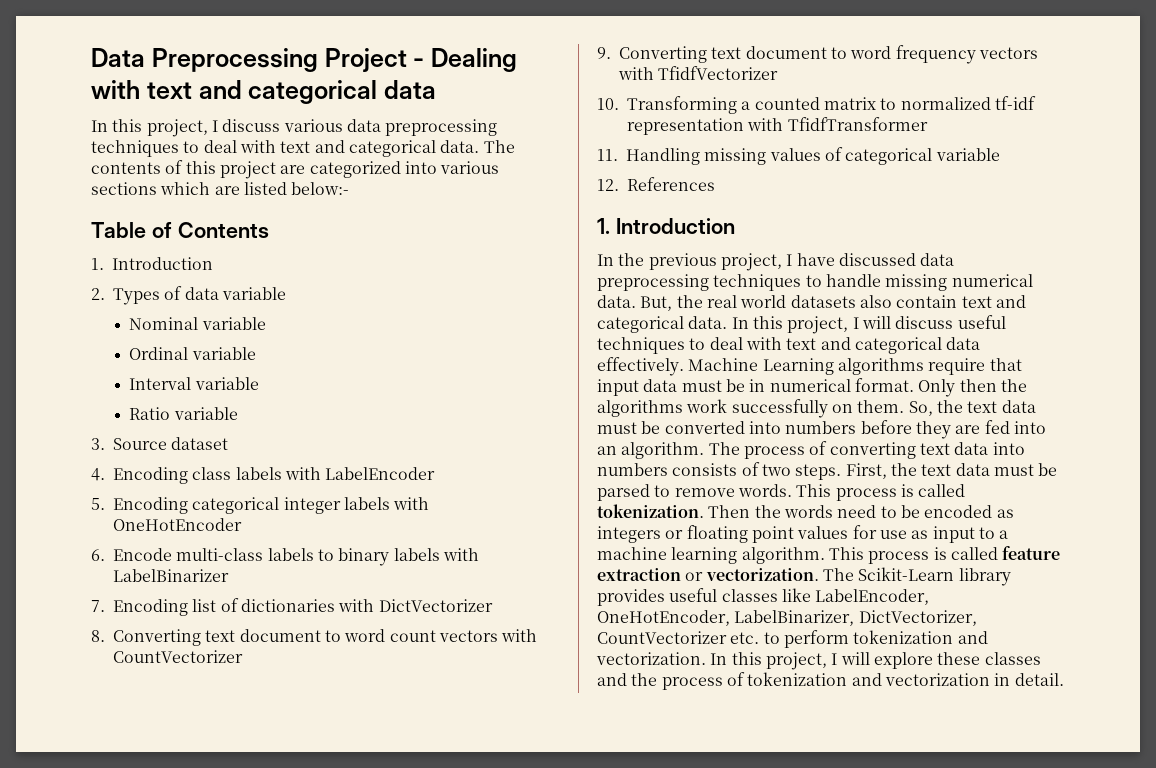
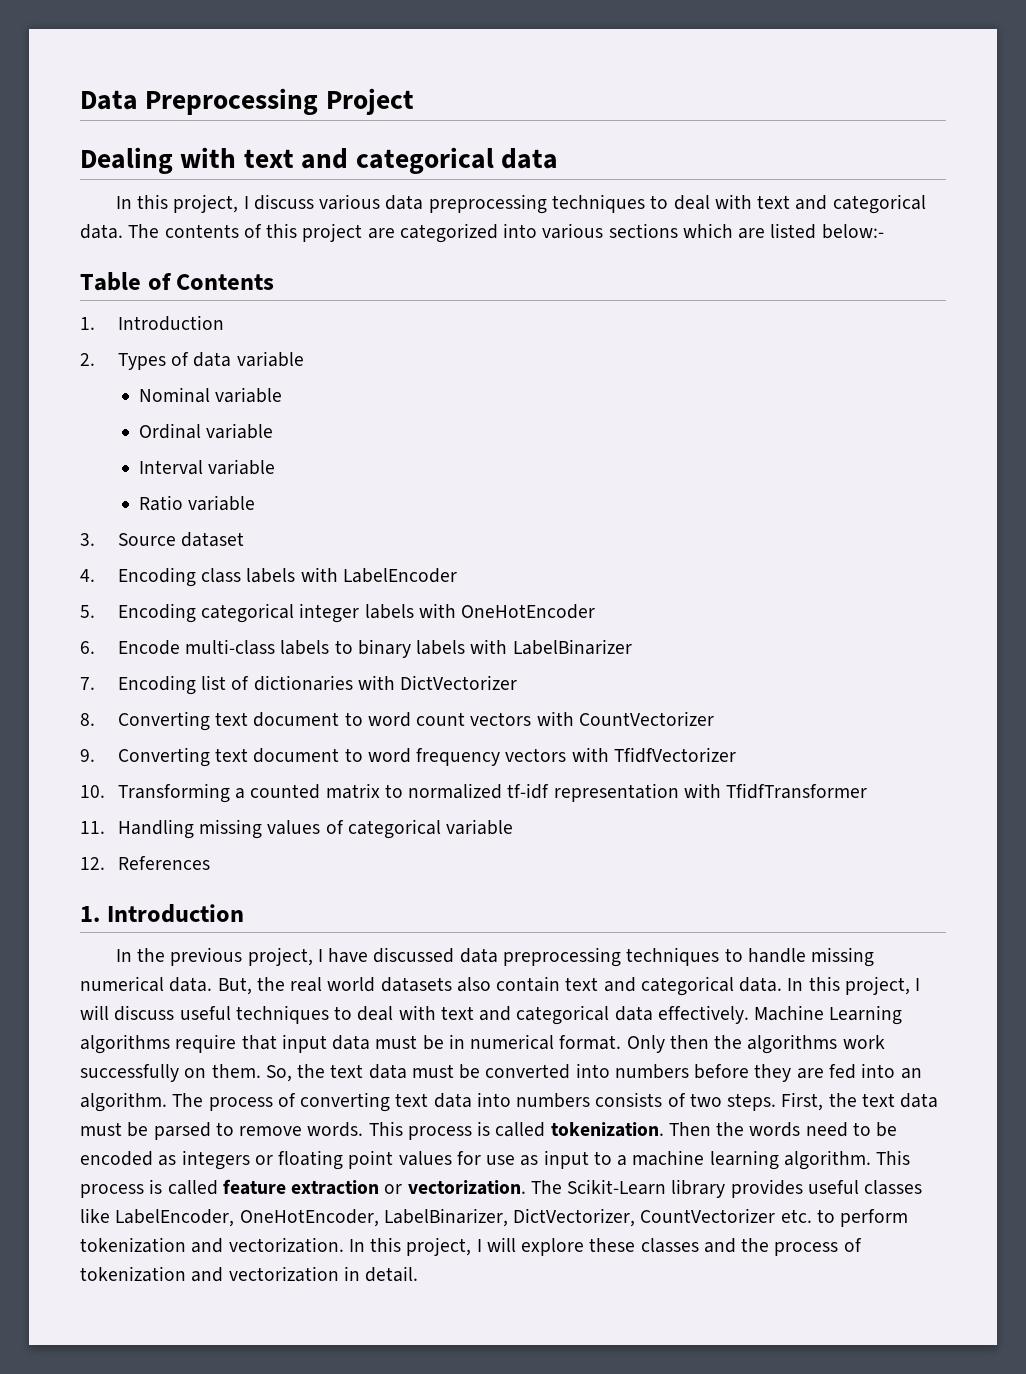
[413,58,425,67] - -> (414, 101) //

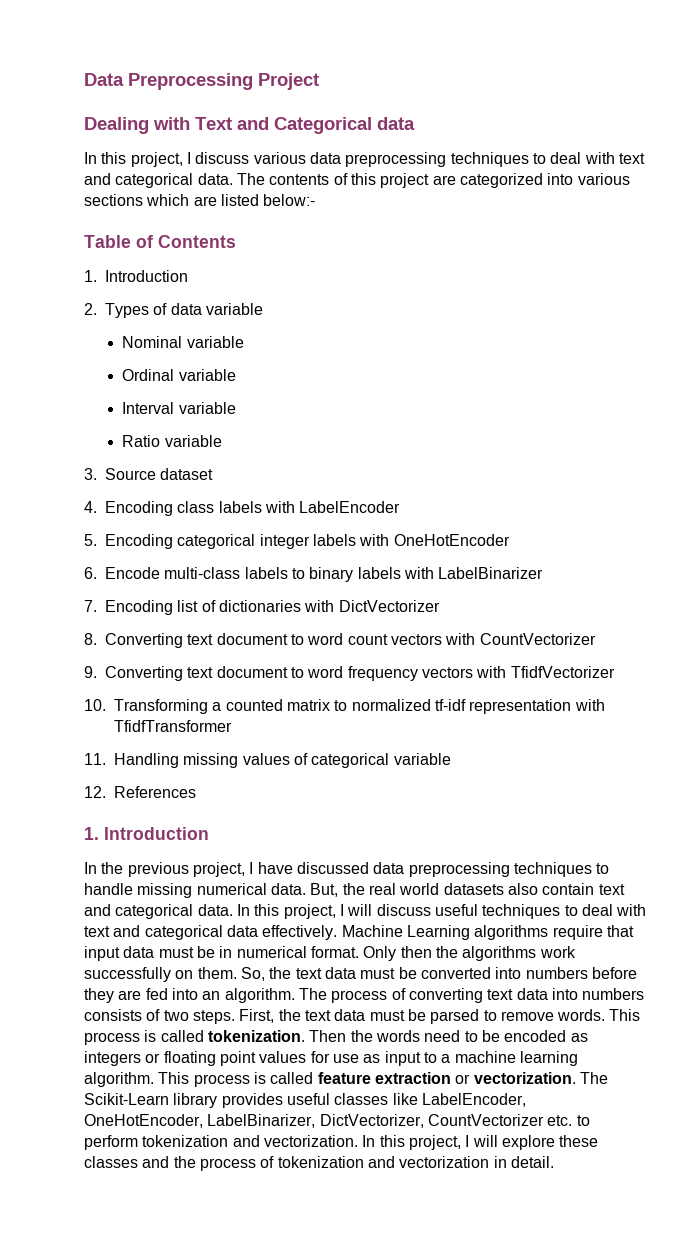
[243,147,494,174] text and categorical -> [195,117,372,134] Text and Categorical

